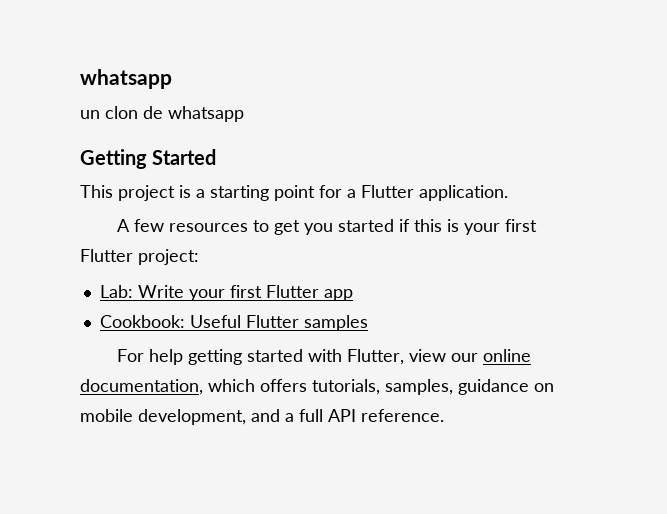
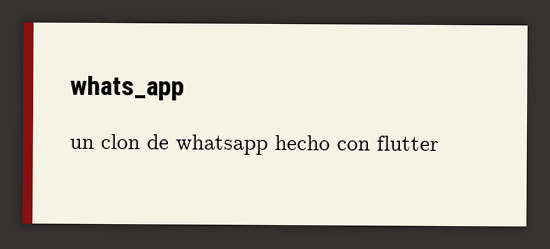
[80,69,172,89] whatsapp -> [70,75,185,101] whats_app
[80,149,217,169] [80,185,508,201] [116,219,537,235] [80,249,199,265] [99,285,353,301] [99,315,368,331] [116,349,531,365] [80,379,554,395] [80,409,444,425] // Getting Started // This project is a starting point for a Flutter application. // A few resources to get you started if this is your first Flutter project: // Lab: Write your first Flutter app // Cookbook: Useful Flutter samples // For help getting started with Flutter, view our online documentation, which offers tutorials, samples, guidance on mobile development, and a full API reference. -> [274,134,439,151] hecho con flutter

